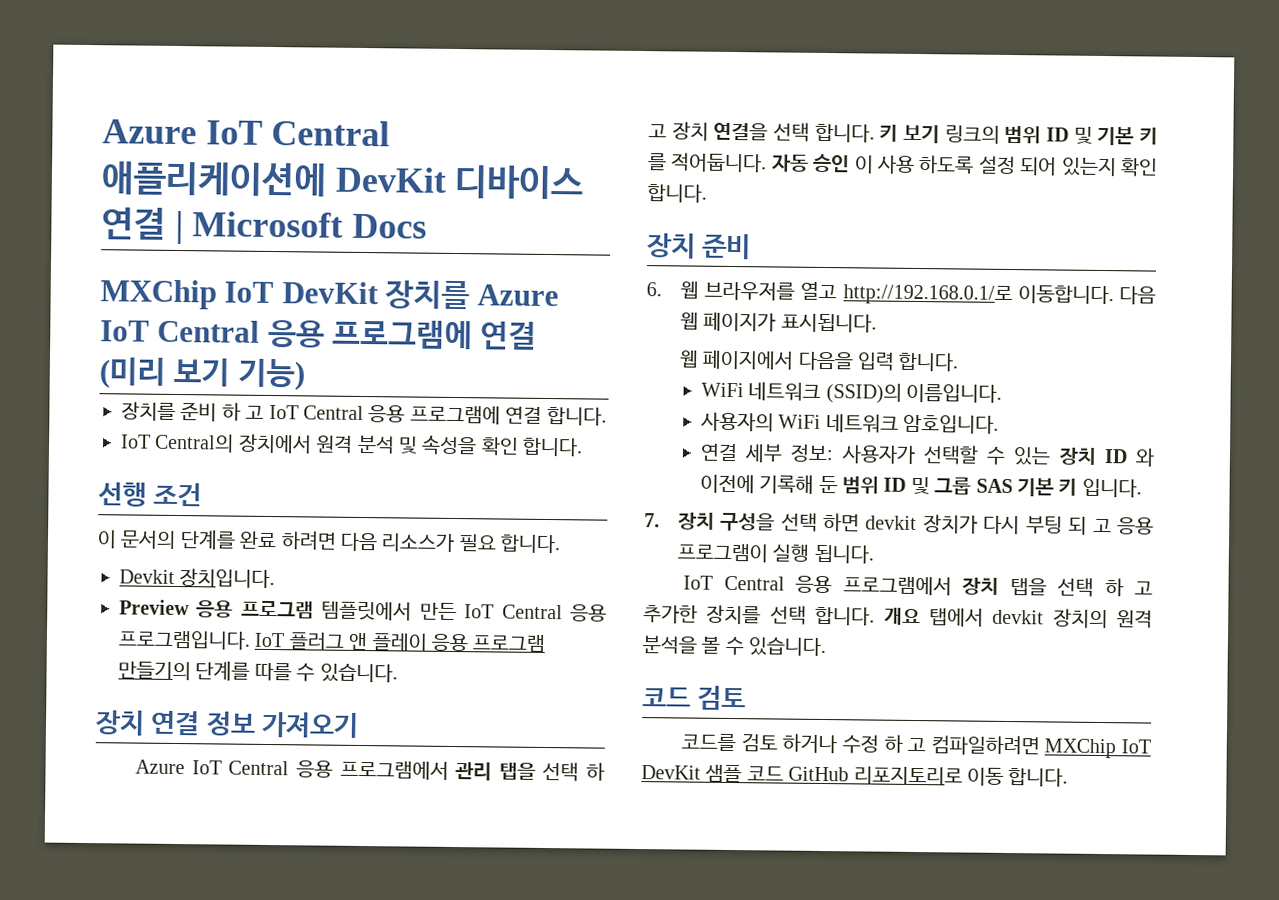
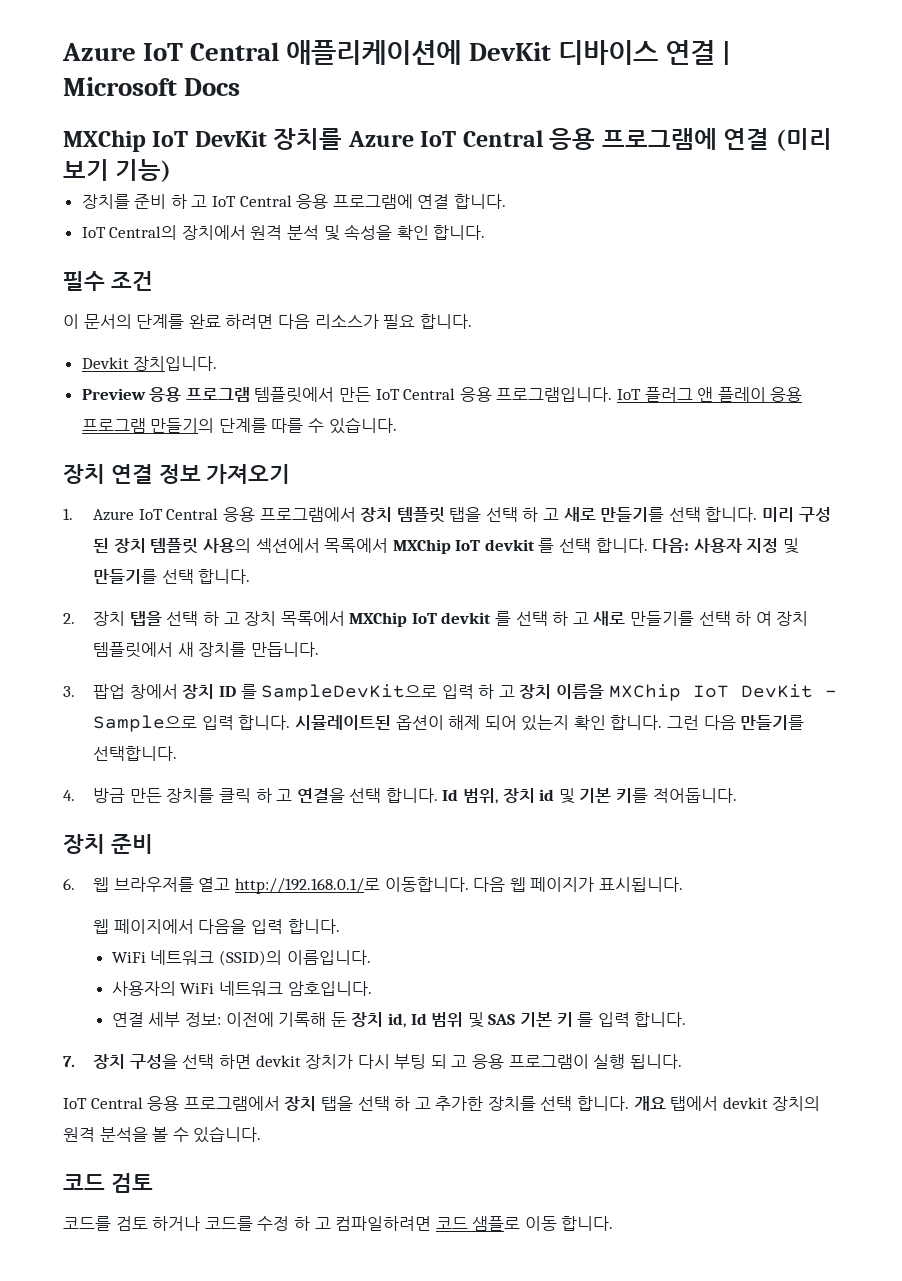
[98,482,147,507] 선행 -> [63,271,105,291] 필수
(359, 724) none -> [63,508,73,520] 1.
[455,762,493,781] 관리 -> [360,507,831,523] [93,538,800,554] [93,569,251,584] [63,611,126,626] 장치 템플릿 탭을 선택 하 고 새로 만들기를 선택 합니다. 미리 구성 된 장치 템플릿 사용의 섹션에서 목록에서 MXChip IoT devkit 를 선택 합니다. 다음: 사용자 지정 및 만들기를 선택 합니다. // 2. 장치
[713,122,1158,146] [648,152,1158,177] [647,184,707,203] 연결을 선택 합니다. 키 보기 링크의 범위 ID 및 기본 키 를 적어둡니다. 자동 승인 이 사용 하도록 설정 되어 있는지 확인 합니다. -> [280,611,809,627] [93,642,319,658] [63,684,837,701] [93,715,805,732] [93,746,178,761] [63,788,737,804] 목록에서 MXChip IoT devkit 를 선택 하 고 새로 만들기를 선택 하 여 장치 템플릿에서 새 장치를 만듭니다. // 3. 팝업 창에서 장치 ID 를 SampleDevKit으로 입력 하 고 장치 이름을 MXChip IoT DevKit - Sample으로 입력 합니다. 시뮬레이트된 옵션이 해제 되어 있는지 확인 합니다. 그런 다음 만들기를 선택합니다. // 4. 방금 만든 장치를 클릭 하 고 연결을 선택 합니다. Id 범위, 장치 id 및 기본 키를 적어둡니다.
[840,444,1155,467] [699,474,1142,498] 사용자가 선택할 수 있는 장치 ID 와 이전에 기록해 둔 범위 ID 및 그룹 SAS 기본 키 입니다. -> [225,1012,687,1028] 이전에 기록해 둔 장치 id, Id 범위 및 SAS 기본 키 를 입력 합니다.
(838, 743) none -> [204,1216,253,1231] 코드를
[1044,738,1151,759] [641,764,963,786] MXChip IoT DevKit 샘플 코드 GitHub 리포지토리로 -> [435,1216,521,1231] 코드 샘플로

